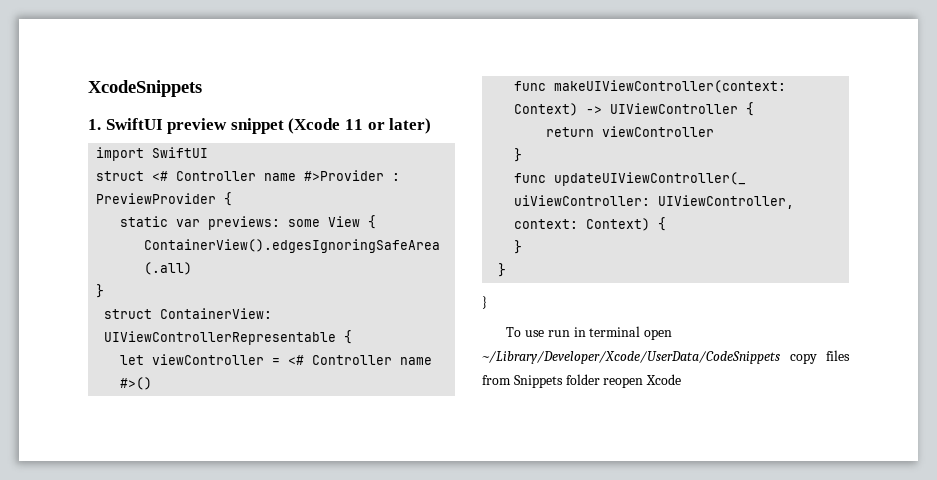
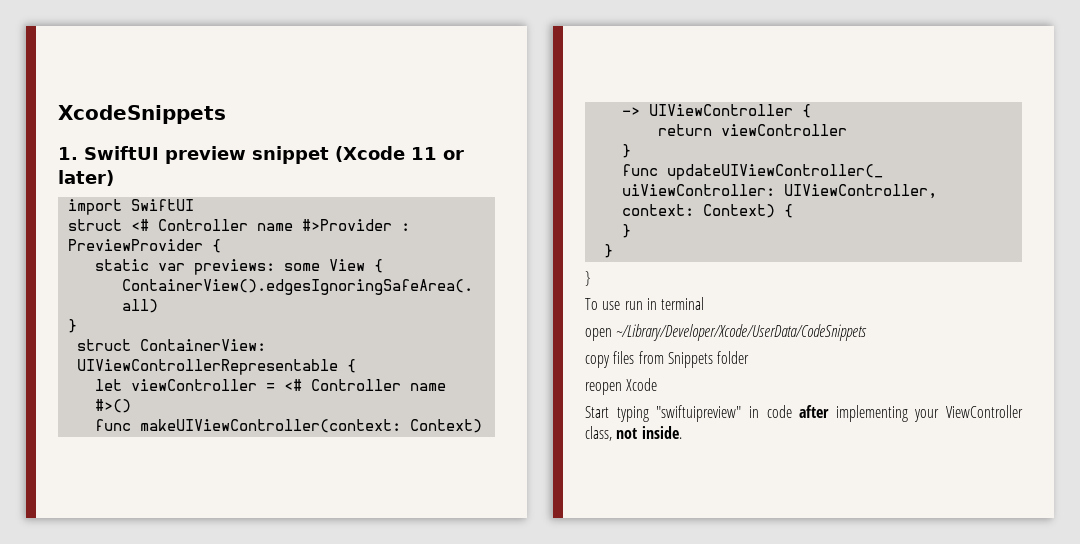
(641, 331) none -> (705, 303) //
(780, 357) none -> (868, 332) //
(600, 379) none -> (750, 357) //
(682, 379) none -> [585,405,1023,422] [585,426,682,441] // Start typing "swiftuipreview" in code after implementing your ViewController class, not inside.

